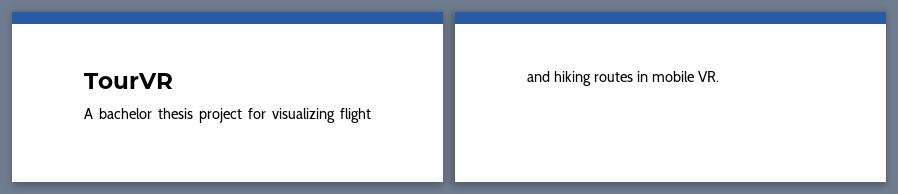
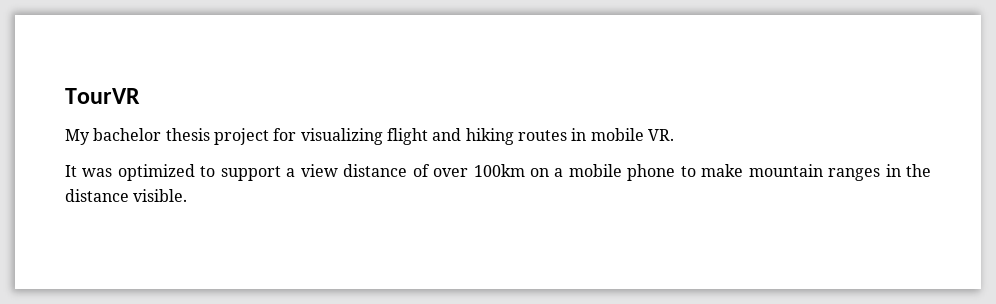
[84,108,93,119] A -> [65,129,90,145] My
(719, 76) none -> [65,164,932,181] [65,189,188,202] // It was optimized to support a view distance of over 100km on a mobile phone to make mountain ranges in the distance visible.

